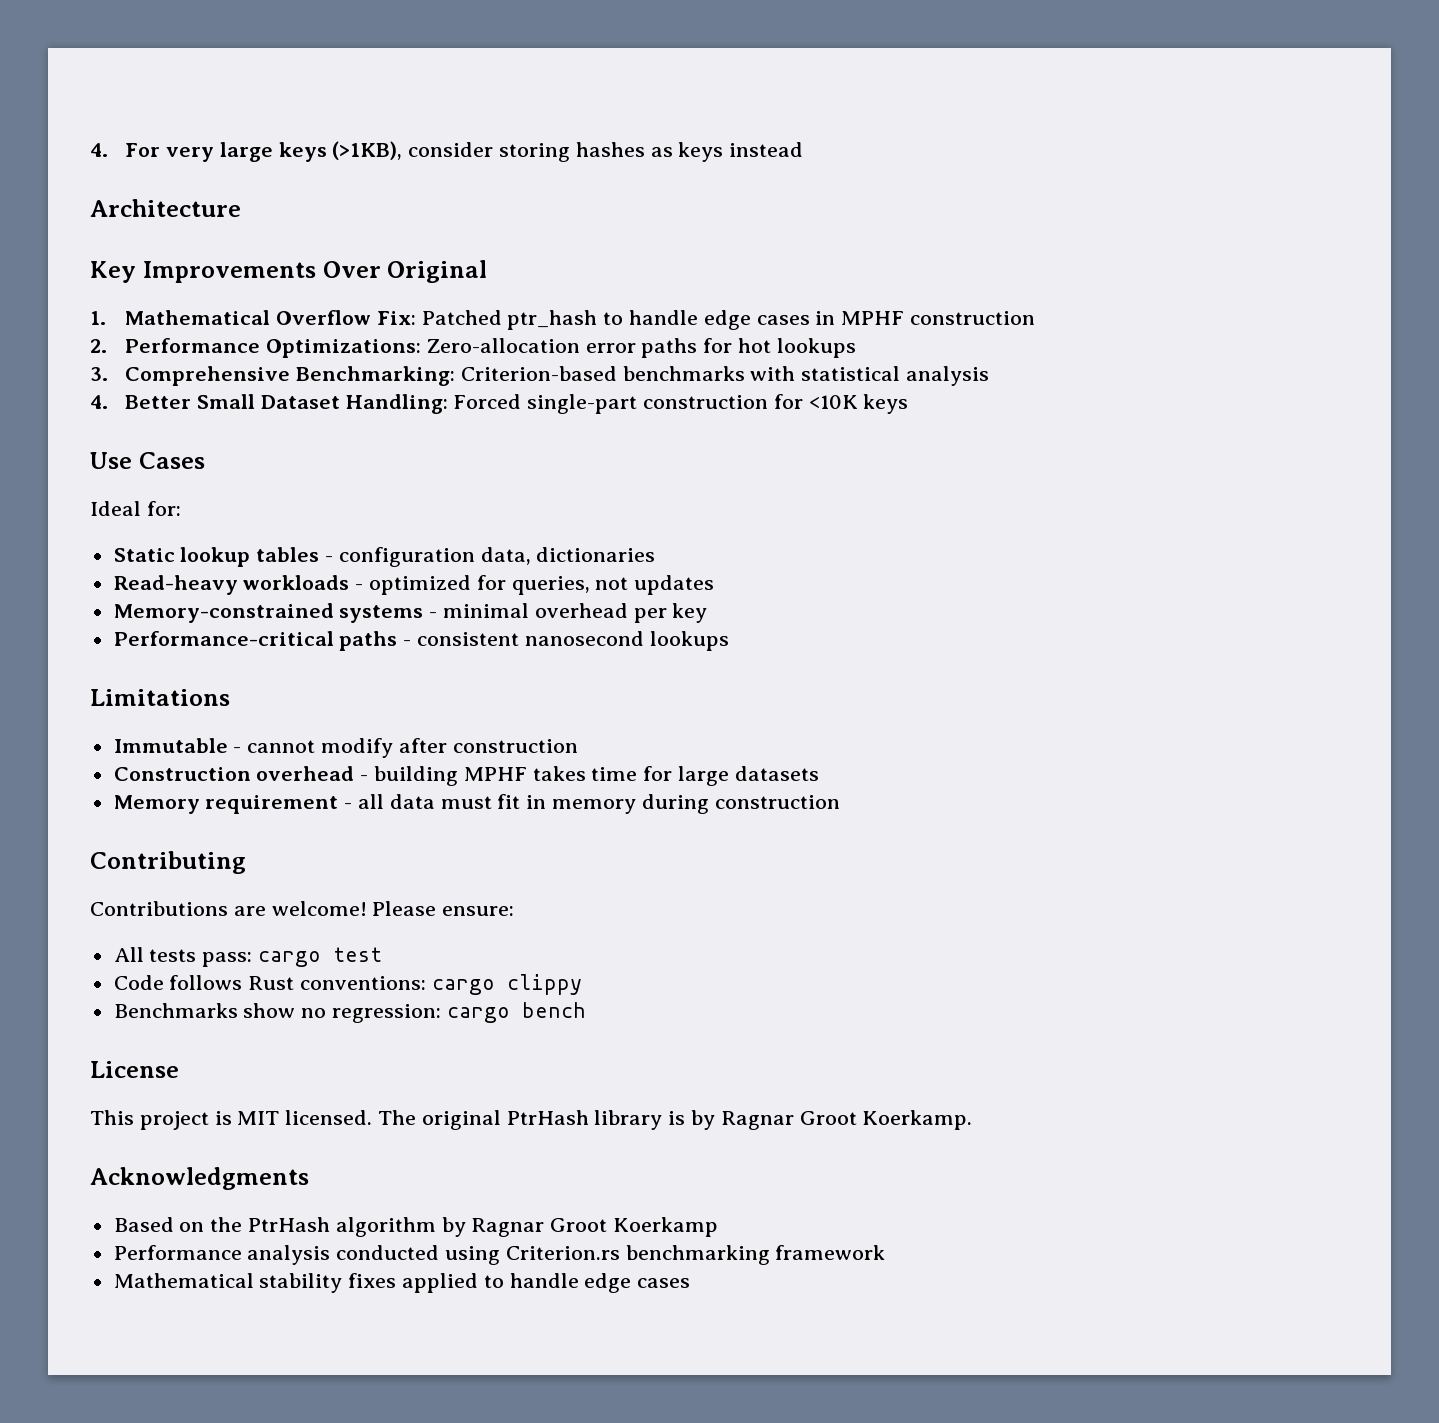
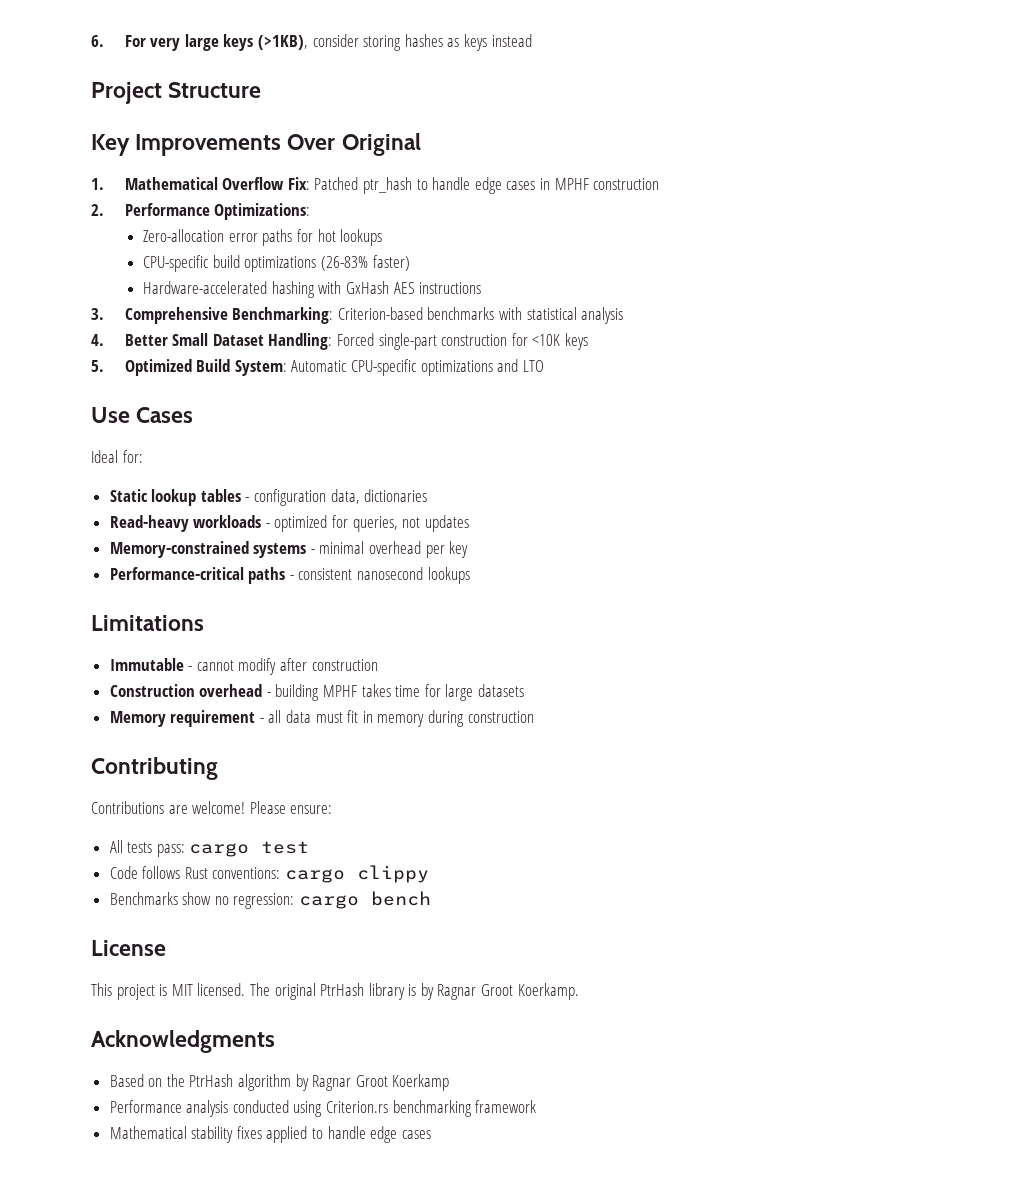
[90,143,108,157] 4. -> [91,35,104,47] 6.
[90,199,241,217] Architecture -> [91,82,262,104] Project Structure
(421, 348) none -> (311, 211) //
(856, 348) none -> [143,255,410,272] [143,281,482,298] // CPU-specific build optimizations (26-83% faster) // Hardware-accelerated hashing with GxHash AES instructions
(909, 404) none -> [91,359,544,376] // 5. Optimized Build System: Automatic CPU-specific optimizations and LTO

